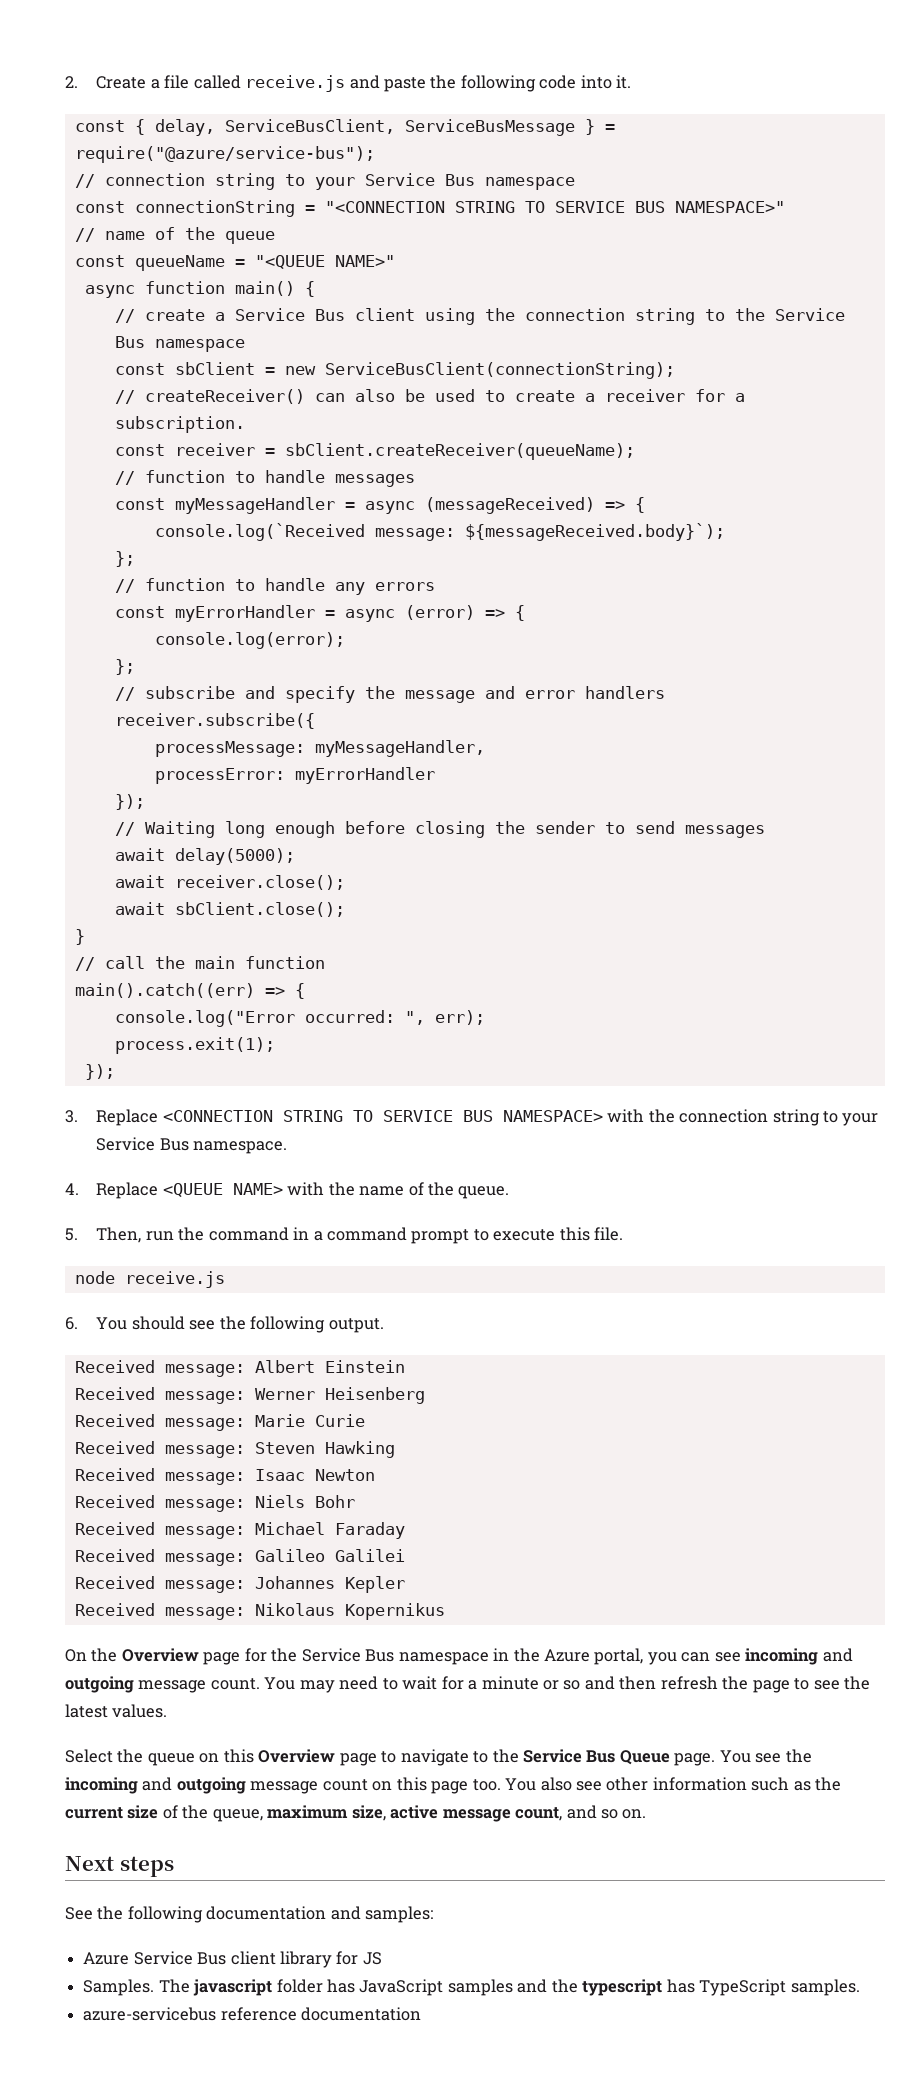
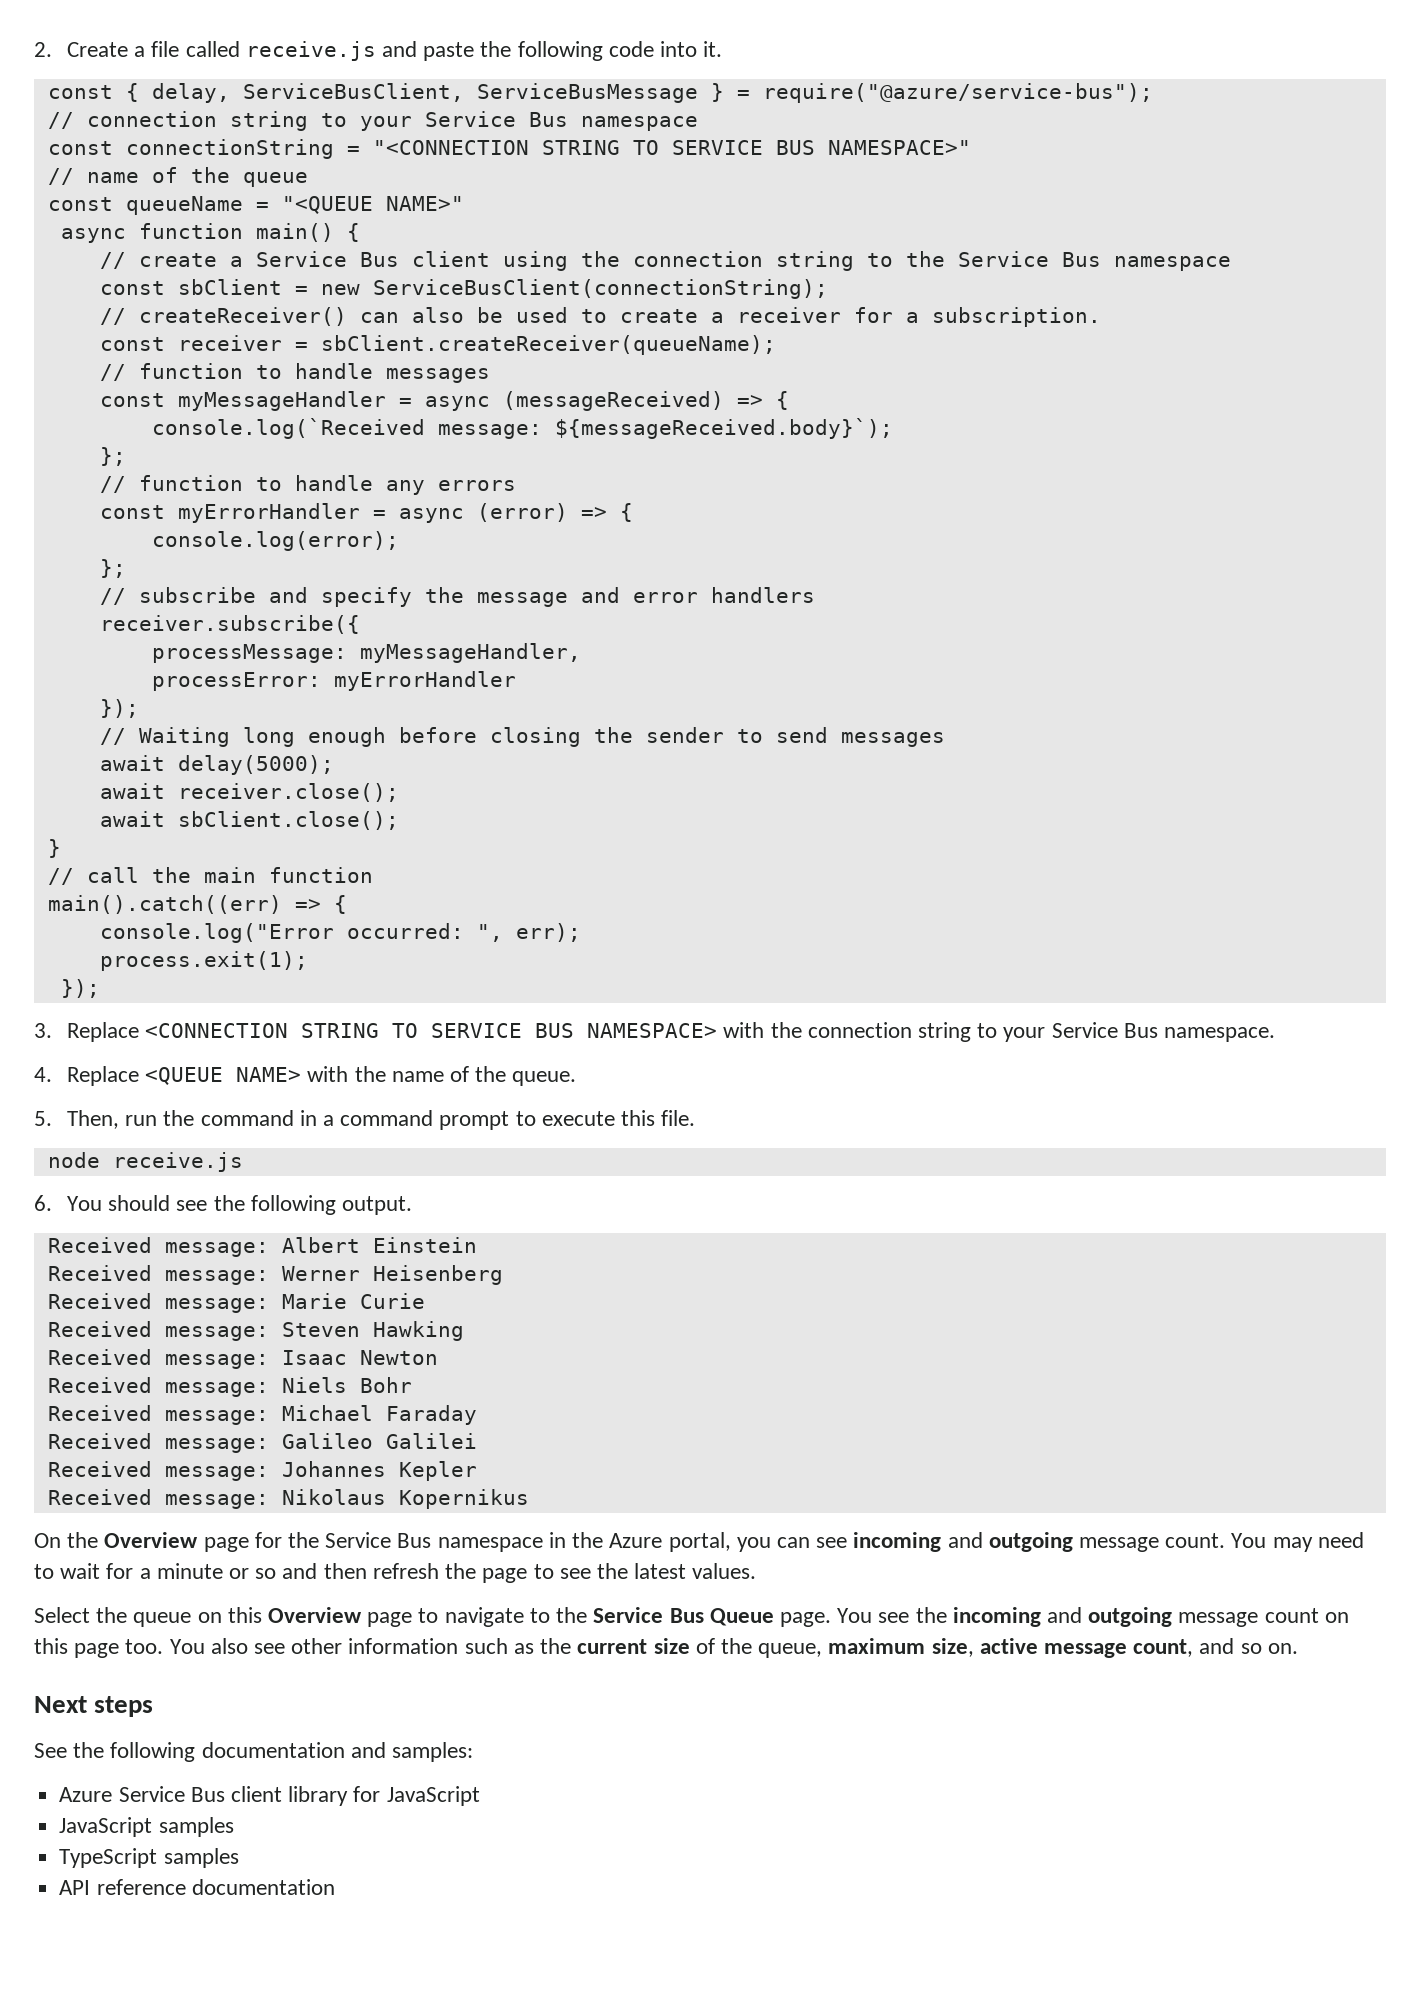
[362,1952,382,1965] [83,1979,860,1996] [83,2007,217,2021] JS // Samples. The javascript folder has JavaScript samples and the typescript has TypeScript samples. // azure-servicebus -> [386,1786,480,1806] [59,1817,234,1837] [59,1848,239,1868] [59,1880,91,1895] JavaScript // JavaScript samples // TypeScript samples // API

